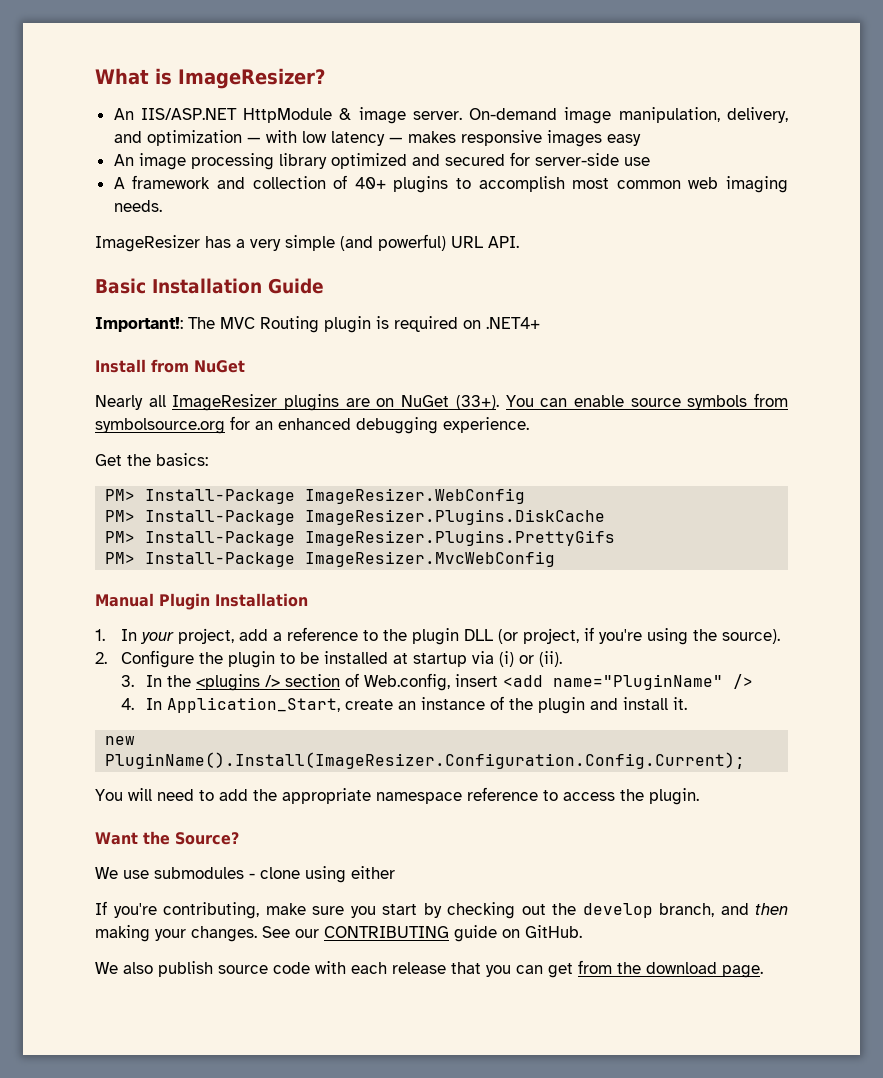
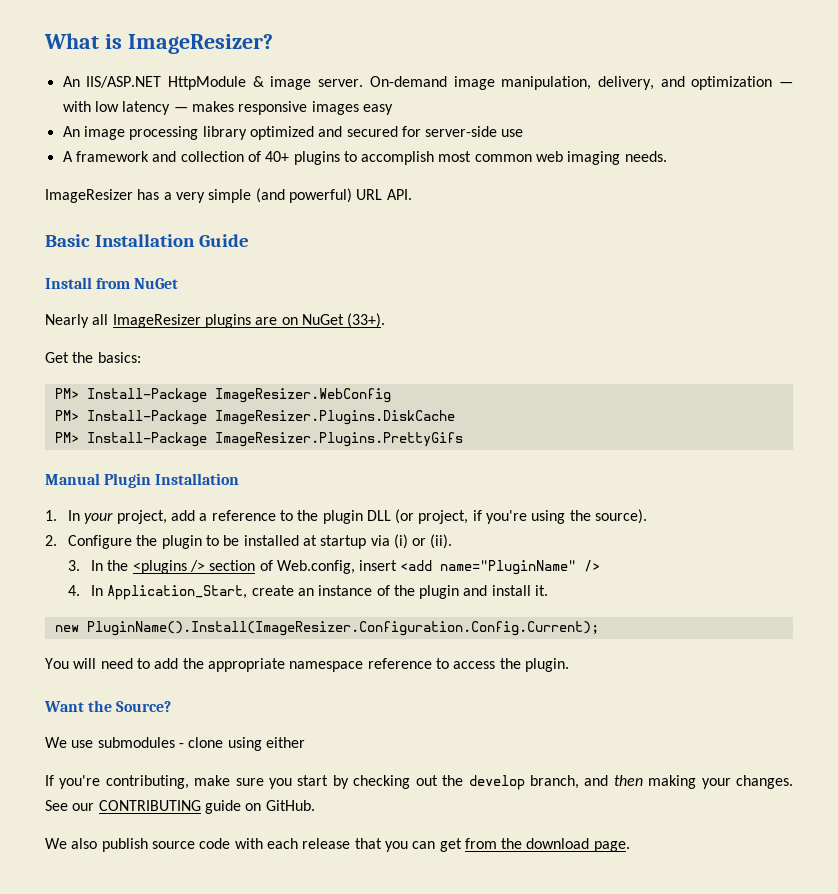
[95,316,540,333] // Important!: The MVC Routing plugin is required on .NET4+ -> (250, 240) none
[505,393,788,410] [95,416,529,434] You can enable source symbols from symbolsource.org for an enhanced debugging experience. -> (386, 320) none
[105,551,556,567] // PM> Install-Package ImageResizer.MvcWebConfig -> (463, 439) none

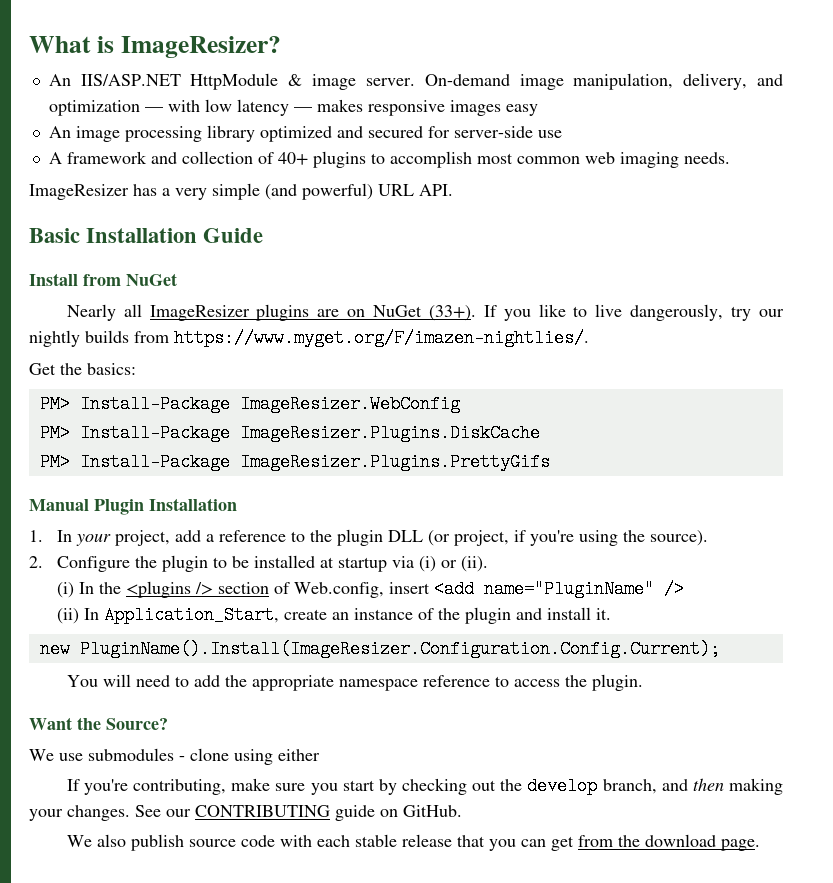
(386, 320) none -> [483,304,784,321] [29,329,589,347] If you like to live dangerously, try our nightly builds from https://www.myget.org/F/imazen-nightlies/.
[67,560,80,571] 3. -> [57,582,75,598] (i)
[67,585,80,596] 4. -> [57,608,80,624] (ii)
(298, 843) none -> [354,834,397,847] stable

